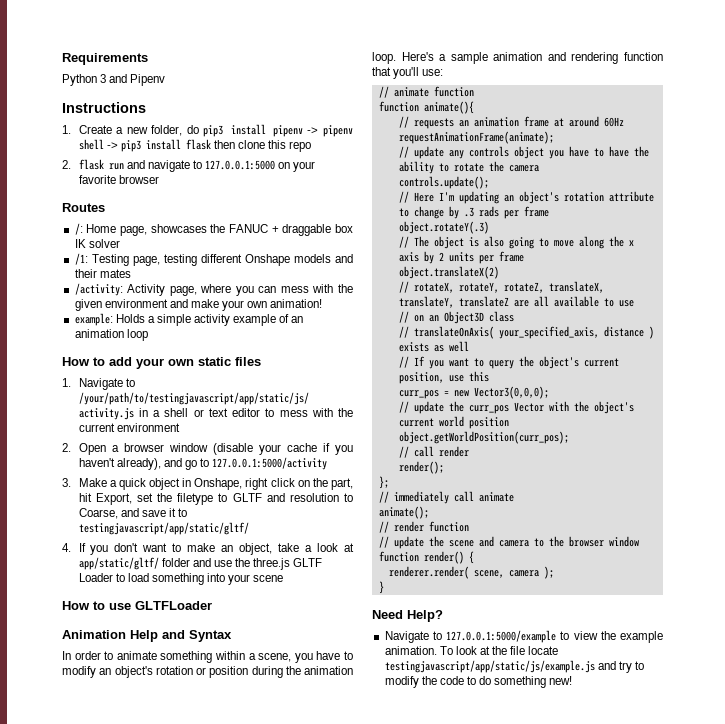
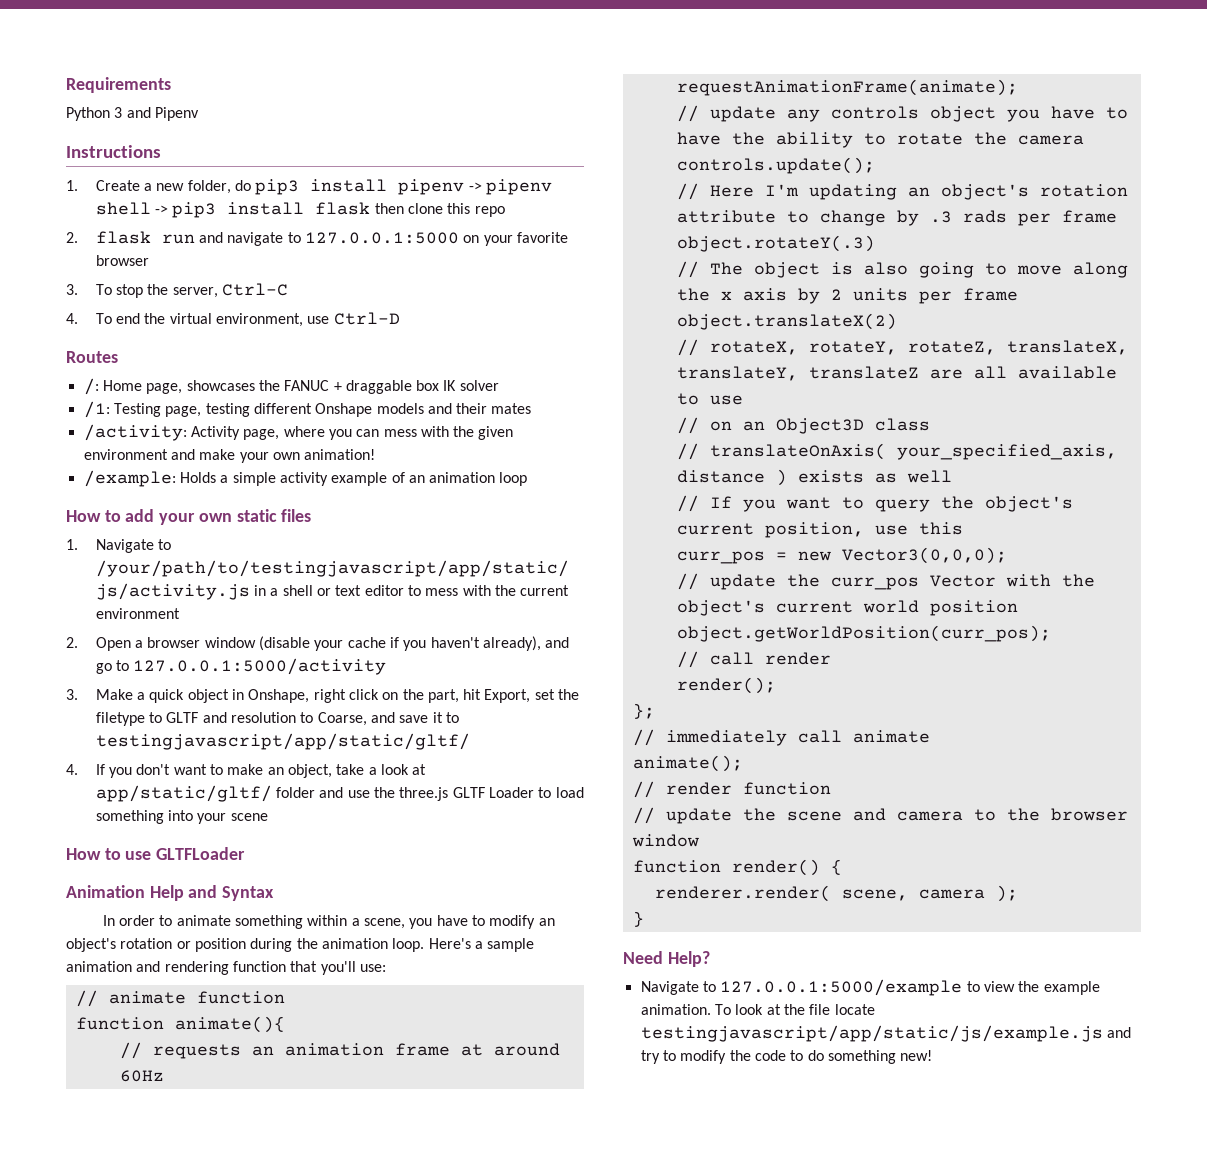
(159, 179) none -> [66,283,288,298] [66,312,400,327] // 3. To stop the server, Ctrl-C // 4. To end the virtual environment, use Ctrl-D
[74,313,113,326] example: -> [83,470,176,487] /example:

